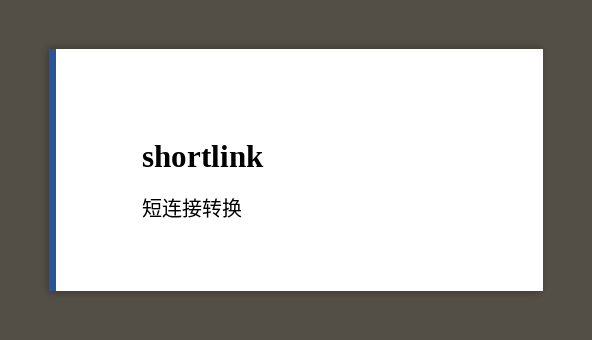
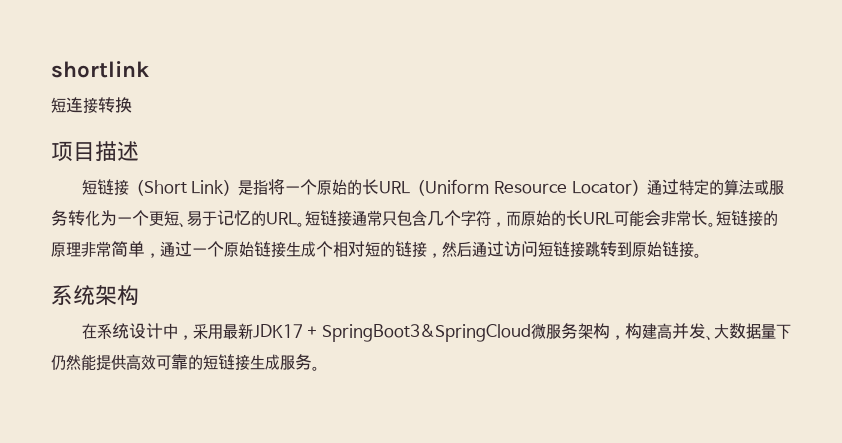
(242, 208) none -> [51,141,139,161] [81,179,784,196] [51,210,778,228] [51,241,702,258] [51,285,139,306] [81,323,791,342] [51,354,320,371] // 项目描述 // 短链接（Short Link）是指将一个原始的长URL（Uniform Resource Locator）通过特定的算法或服务转化为一个更短、易于记忆的URL。短链接通常只包含几个字符，而原始的长URL可能会非常长。短链接的原理非常简单，通过一个原始链接生成个相对短的链接，然后通过访问短链接跳转到原始链接。 // 系统架构 // 在系统设计中，采用最新JDK17 + SpringBoot3&SpringCloud微服务架构，构建高并发、大数据量下仍然能提供高效可靠的短链接生成服务。

